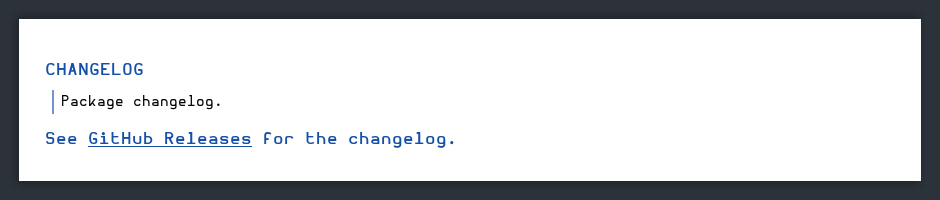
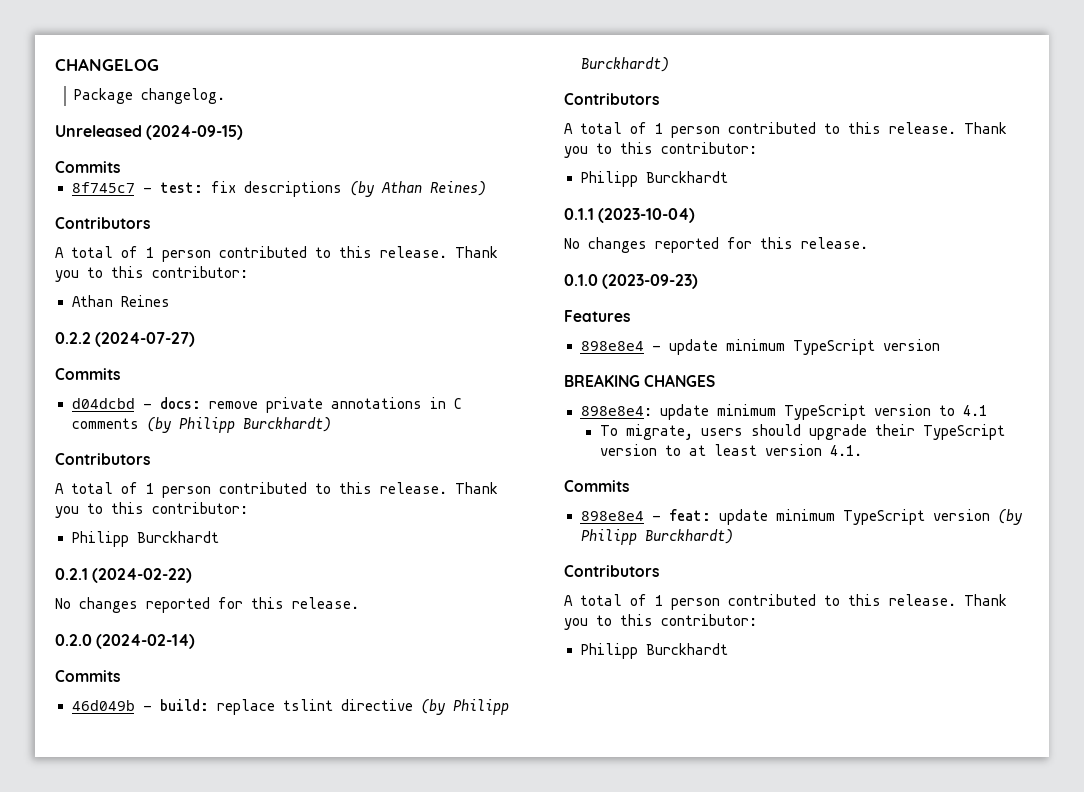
[45,132,457,148] See GitHub Releases for the changelog. -> [55,125,244,140] [55,161,120,173] [71,181,486,197] [55,217,150,229] [55,246,498,262] [55,266,248,282] [71,295,170,307] [55,332,196,347] [55,368,120,380] [71,397,462,413] [71,417,331,433] [55,453,150,465] [55,482,498,498] [55,502,248,518] [71,531,219,547] [55,568,193,583] [55,597,359,613] [55,634,196,649] [55,670,120,682] [71,699,509,715] [580,57,669,72] [564,93,659,105] [564,122,1007,138] [564,142,757,158] [580,171,728,187] [564,208,696,223] [564,237,868,253] [564,274,699,289] [564,310,630,322] [580,339,940,355] [564,374,716,387] [580,404,987,420] [599,424,1005,440] [599,444,862,456] [564,480,629,492] [580,509,1023,525] [580,529,733,545] [564,565,659,577] [564,594,1007,610] [564,614,757,630] [580,643,728,659] Unreleased (2024-09-15) // Commits // 8f745c7 - test: fix descriptions (by Athan Reines) // Contributors // A total of 1 person contributed to this release. Thank you to this contributor: // Athan Reines // 0.2.2 (2024-07-27) // Commits // d04dcbd - docs: remove private annotations in C comments (by Philipp Burckhardt) // Contributors // A total of 1 person contributed to this release. Thank you to this contributor: // Philipp Burckhardt // 0.2.1 (2024-02-22) // No changes reported for this release. // 0.2.0 (2024-02-14) // Commits // 46d049b - build: replace tslint directive (by Philipp Burckhardt) // Contributors // A total of 1 person contributed to this release. Thank you to this contributor: // Philipp Burckhardt // 0.1.1 (2023-10-04) // No changes reported for this release. // 0.1.0 (2023-09-23) // Features // 898e8e4 - update minimum TypeScript version // BREAKING CHANGES // 898e8e4: update minimum TypeScript version to 4.1 // To migrate, users should upgrade their TypeScript version to at least version 4.1. // Commits // 898e8e4 - feat: update minimum TypeScript version (by Philipp Burckhardt) // Contributors // A total of 1 person contributed to this release. Thank you to this contributor: // Philipp Burckhardt

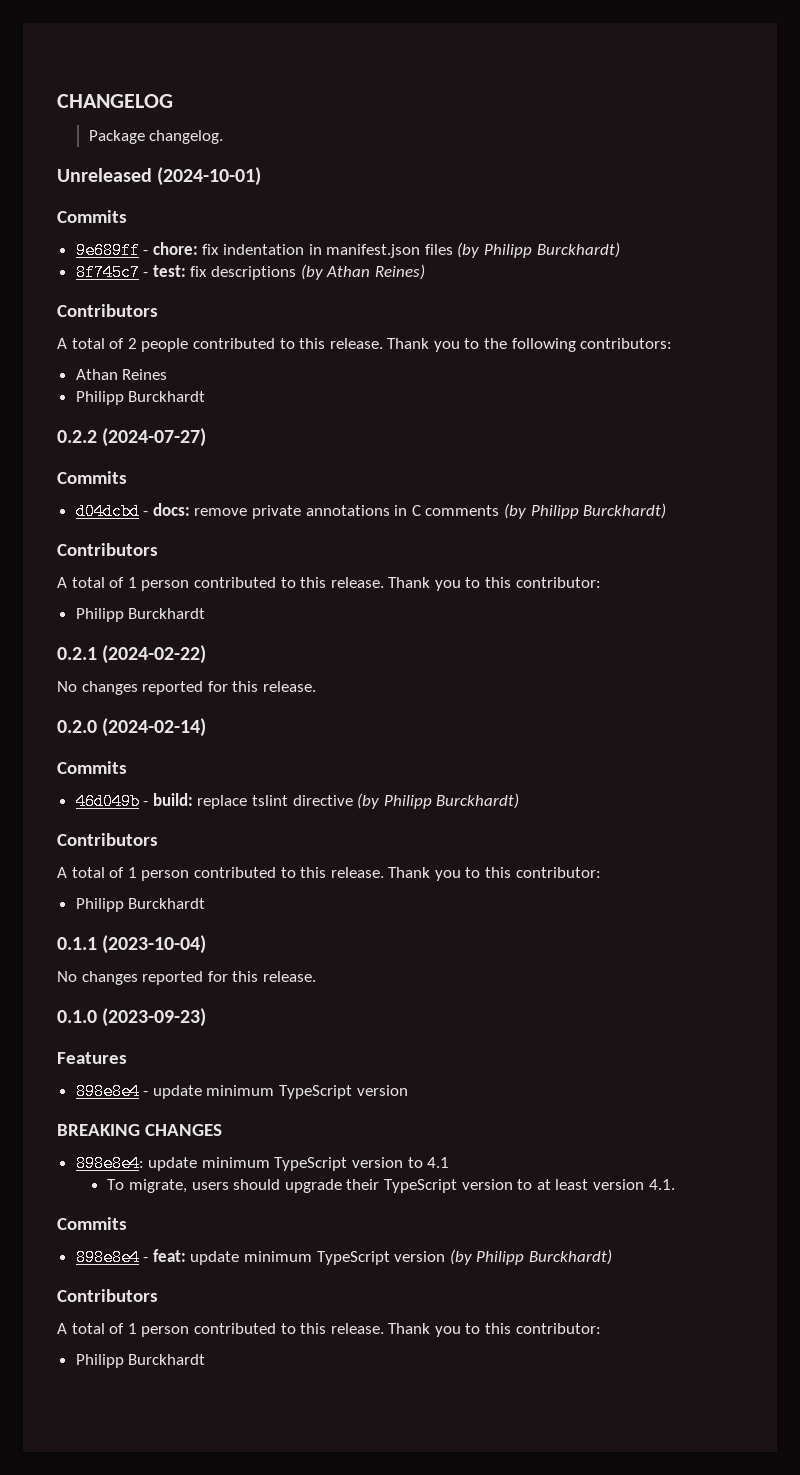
[146,125,244,140] [55,161,120,173] (2024-09-15) // Commits -> [157,167,262,186] [57,210,127,223] [75,242,620,259] (2024-10-01) // Commits // 9e689ff - chore: fix indentation in manifest.json files (by Philipp Burckhardt)
[146,246,498,262] [55,266,248,282] 1 person contributed to this release. Thank you to this contributor: -> [127,338,673,352] 2 people contributed to this release. Thank you to the following contributors:
(170, 301) none -> [75,391,206,405] // Philipp Burckhardt

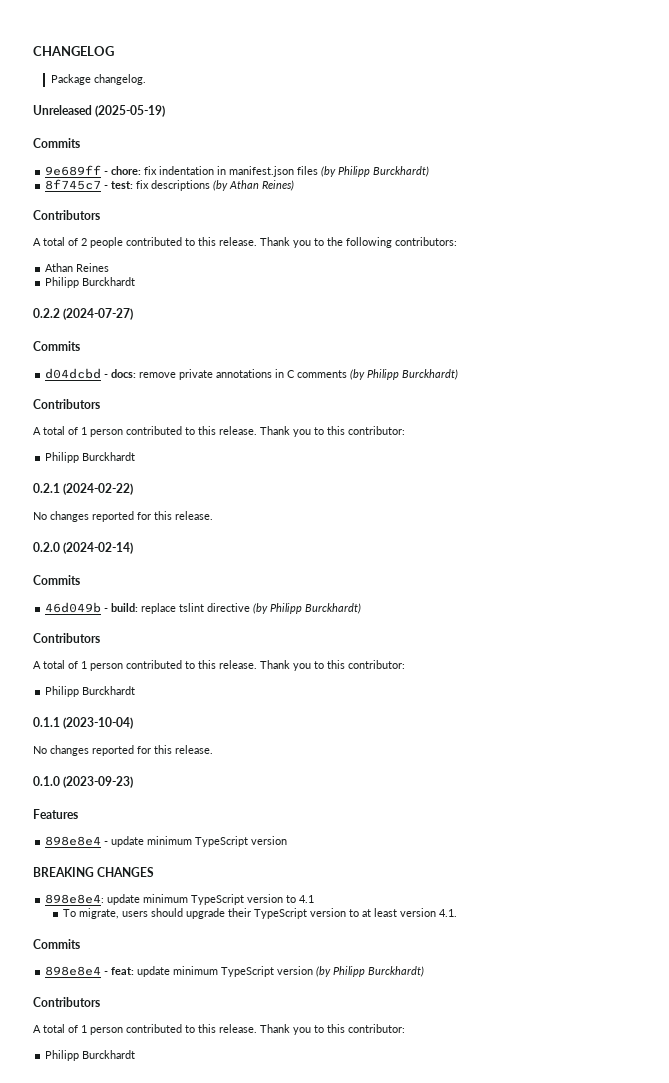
[157,167,262,186] (2024-10-01) -> [95,105,166,117] (2025-05-19)

